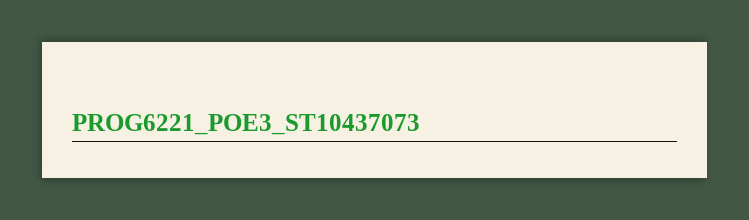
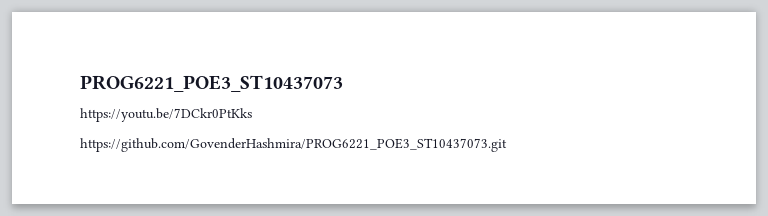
(420, 124) none -> [80,108,252,122] [80,138,507,152] // https://youtu.be/7DCkr0PtKks // https://github.com/GovenderHashmira/PROG6221_POE3_ST10437073.git

